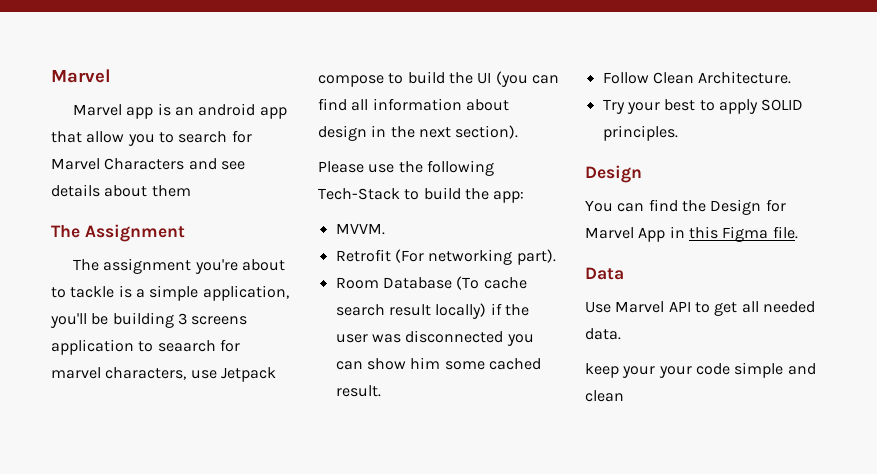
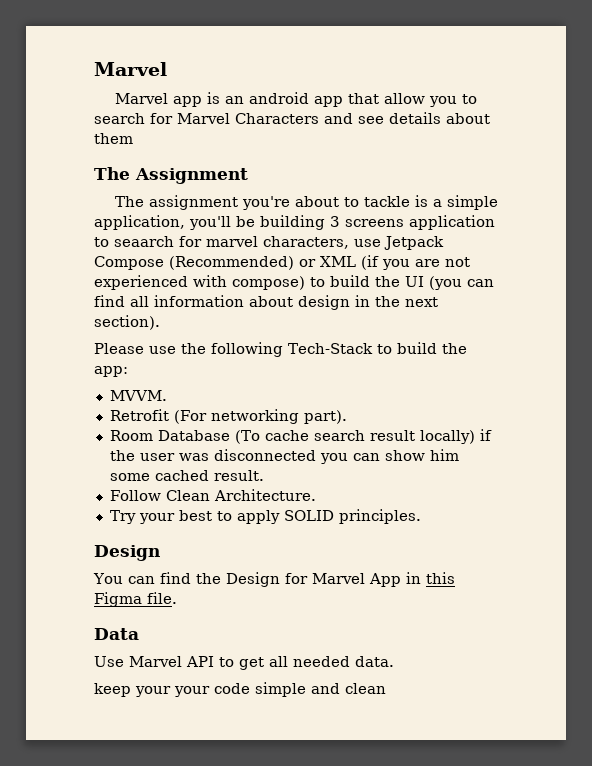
[318,75,384,87] compose -> [94,255,470,270] [94,275,305,290] Compose (Recommended) or XML (if you are not experienced with compose)

